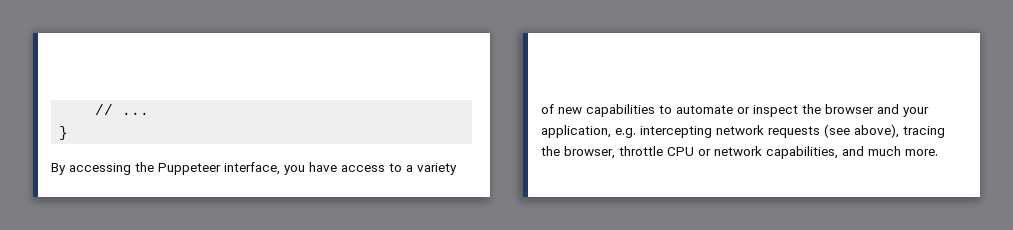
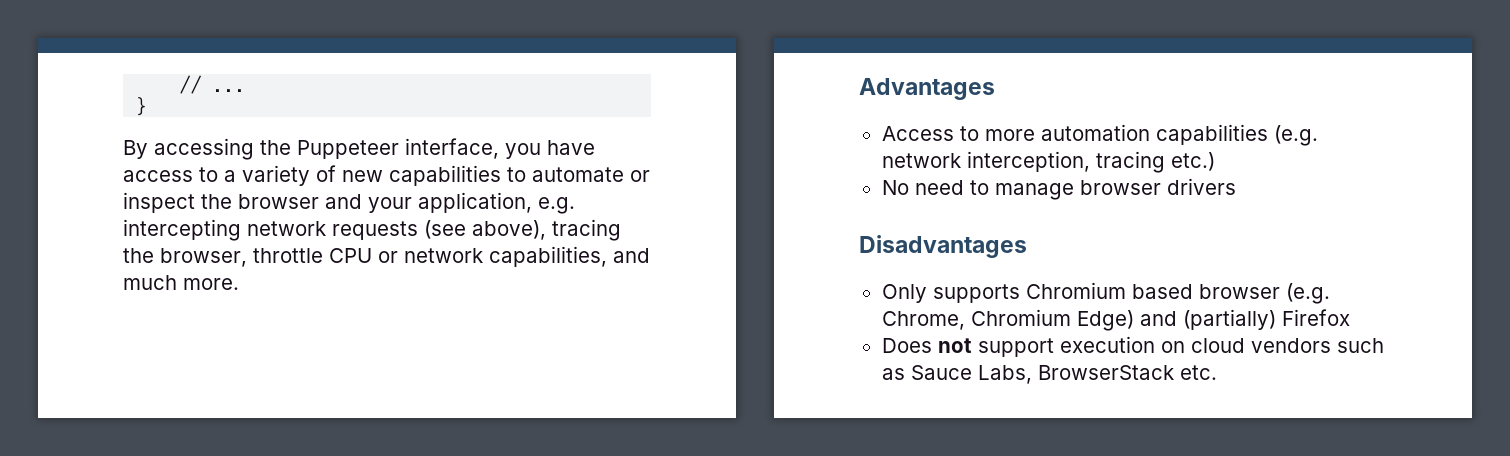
(938, 152) none -> [859,78,995,100] [881,124,1318,146] [881,151,1215,173] [881,178,1236,200] [859,235,1027,258] [881,282,1330,304] [881,309,1350,331] [881,336,1384,357] [881,365,1217,384] // Advantages // Access to more automation capabilities (e.g. network interception, tracing etc.) // No need to manage browser drivers // Disadvantages // Only supports Chromium based browser (e.g. Chrome, Chromium Edge) and (partially) Firefox // Does not support execution on cloud vendors such as Sauce Labs, BrowserStack etc.

